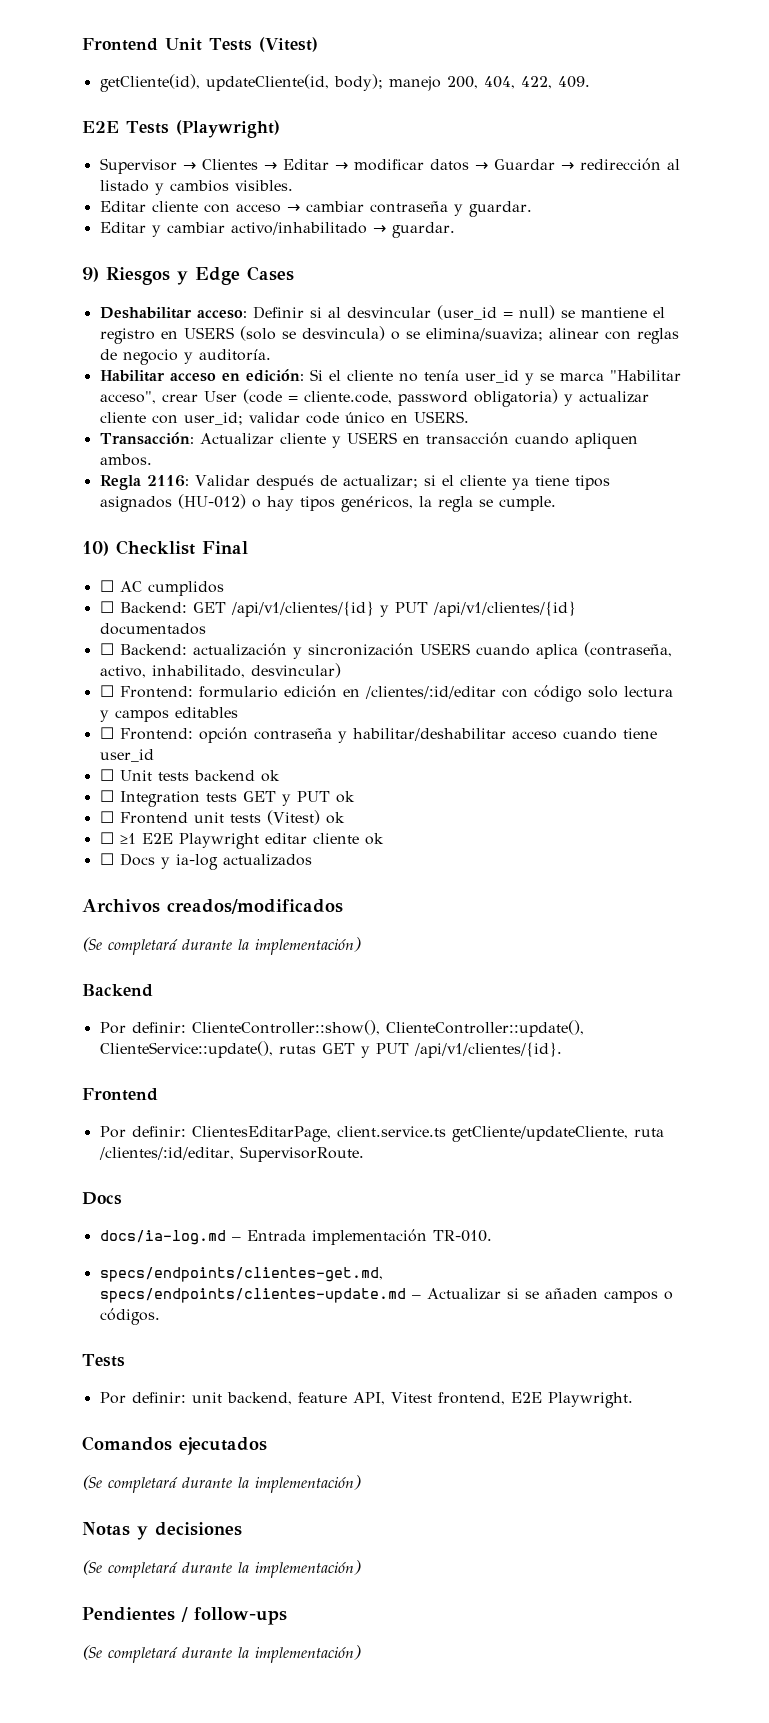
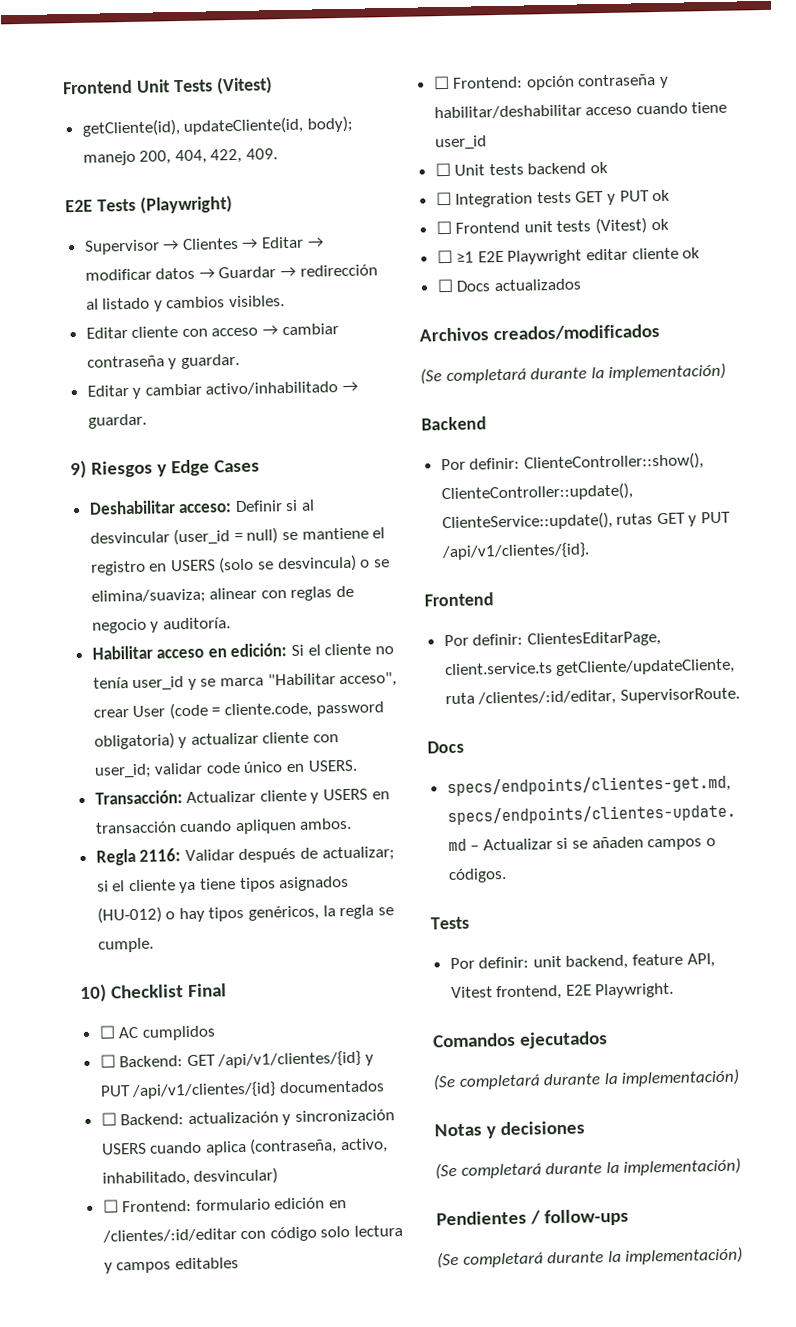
[160,854,218,870] y ia-log -> (491, 286) none
[99,1229,492,1245] // docs/ia-log.md – Entrada implementación TR-010. -> (464, 747) none

